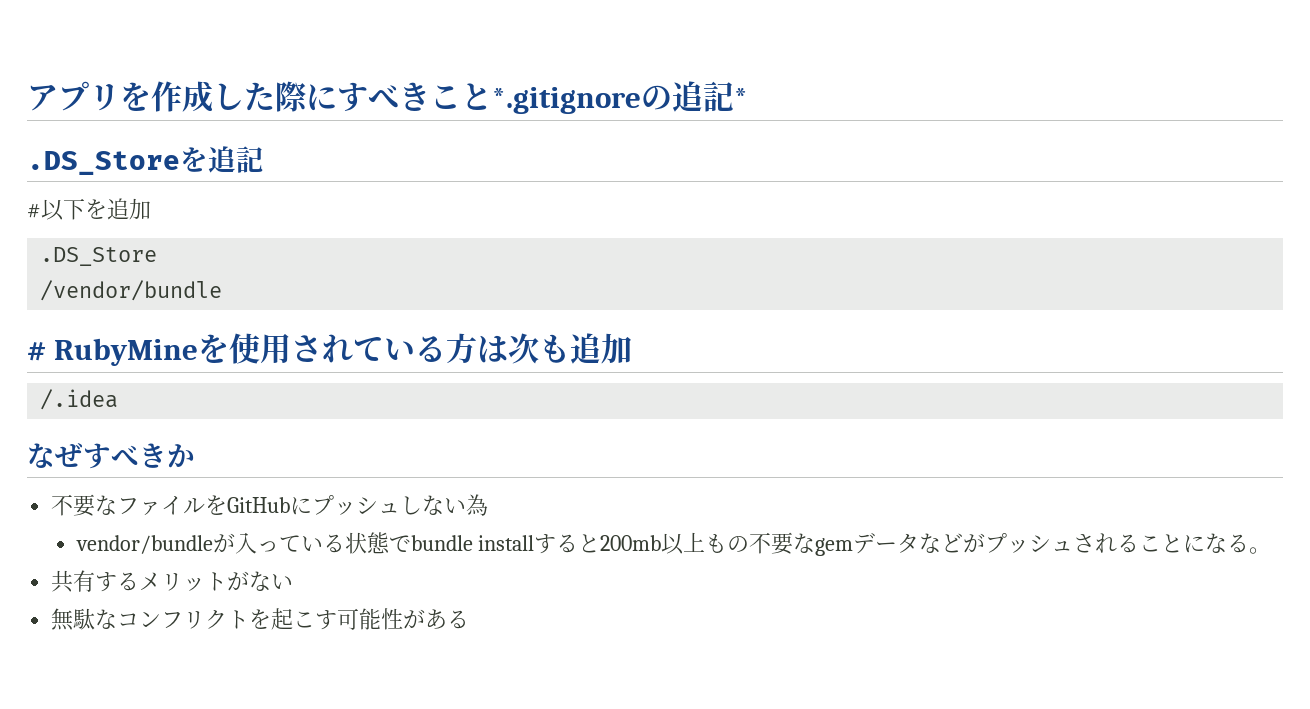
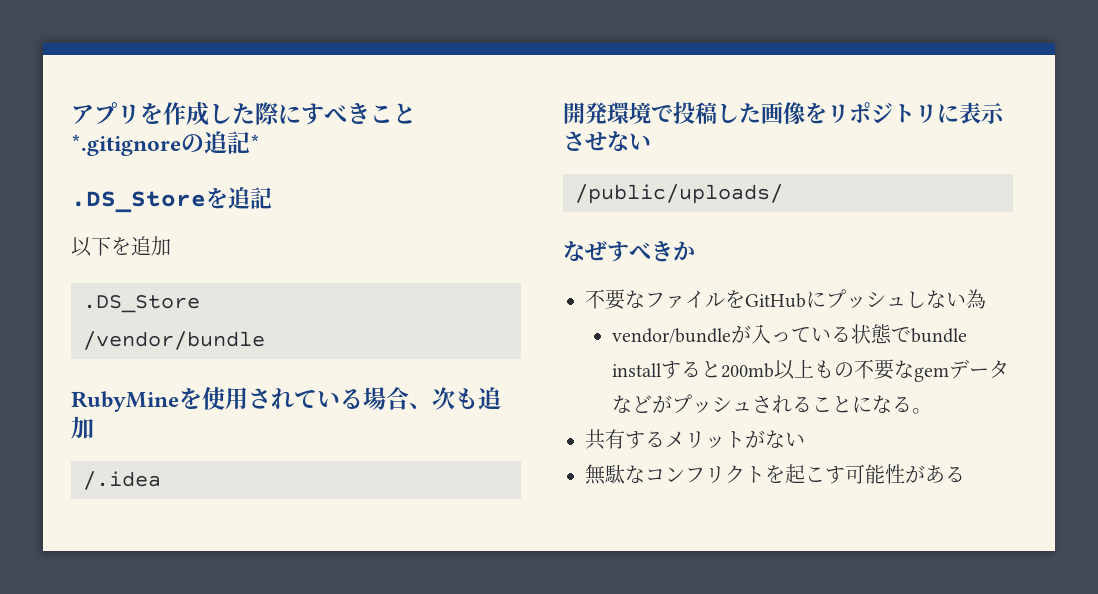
[27,203,41,218] # -> (272, 198) none
[27,342,46,361] # -> (265, 340) none
[446,333,509,364] 方は -> [363,387,432,410] 場合、
(119, 399) none -> [563,102,1005,125] [563,131,651,152] [575,184,783,204] // 開発環境で投稿した画像をリポジトリに表示させない // /public/uploads/

